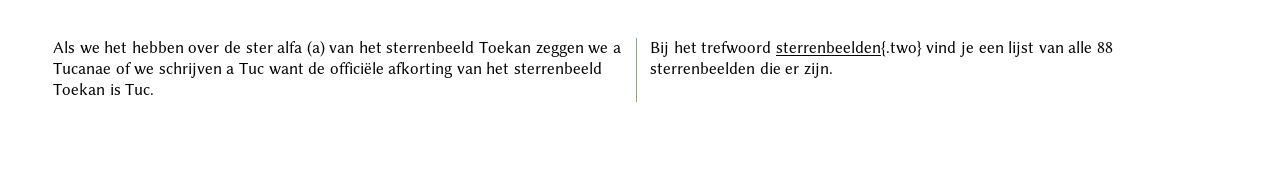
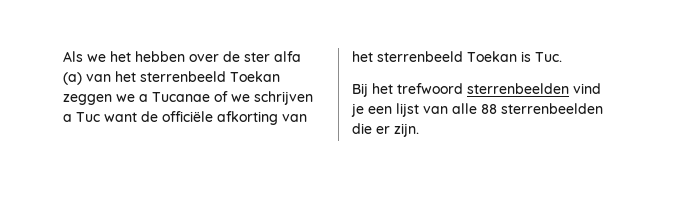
[775,41,922,57] sterrenbeelden{.two} -> [467,83,569,94] sterrenbeelden

